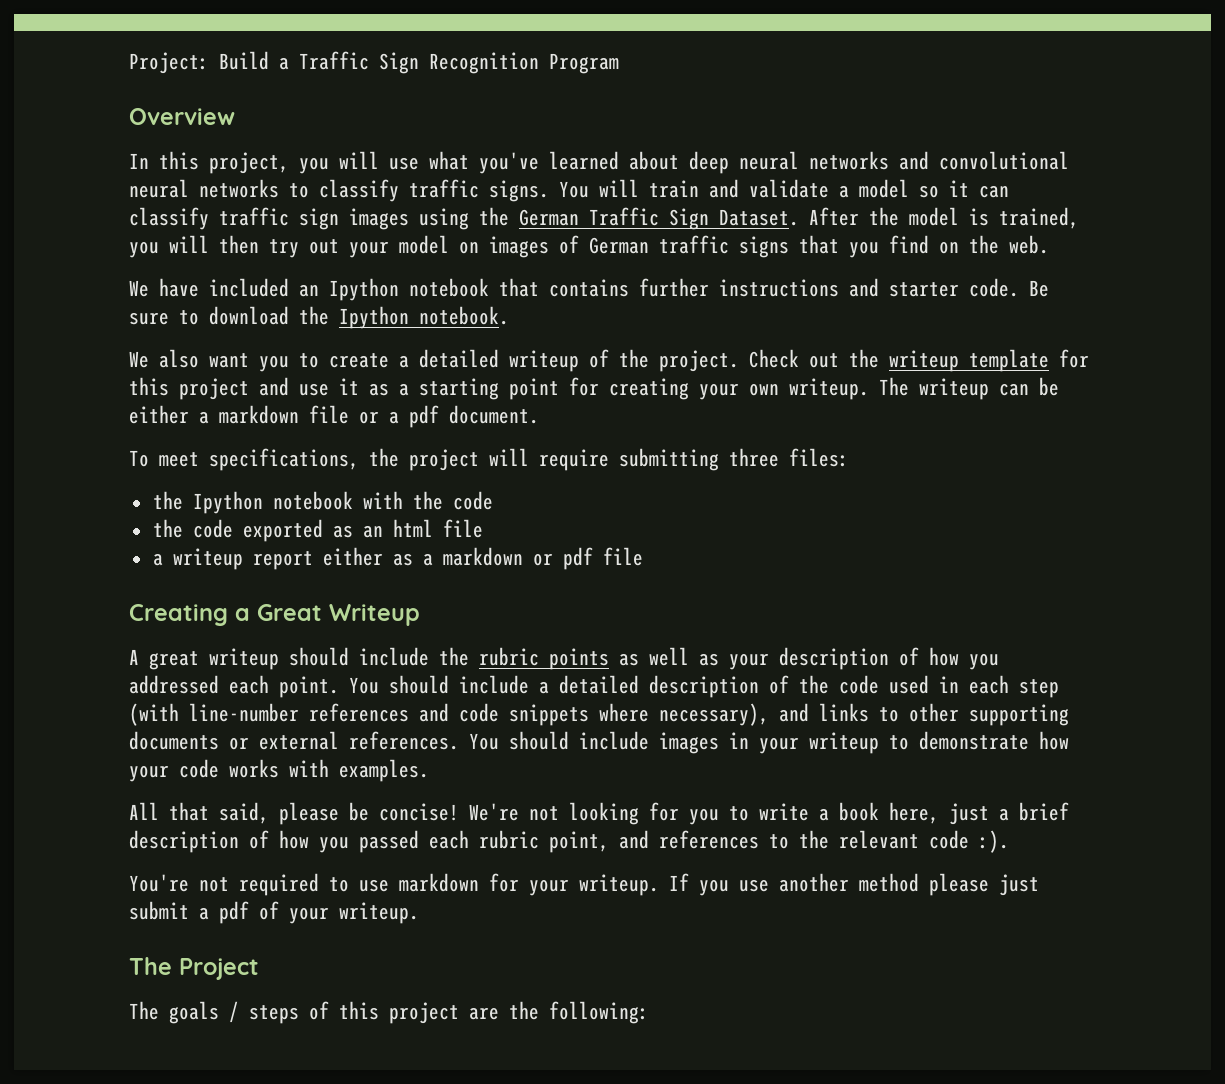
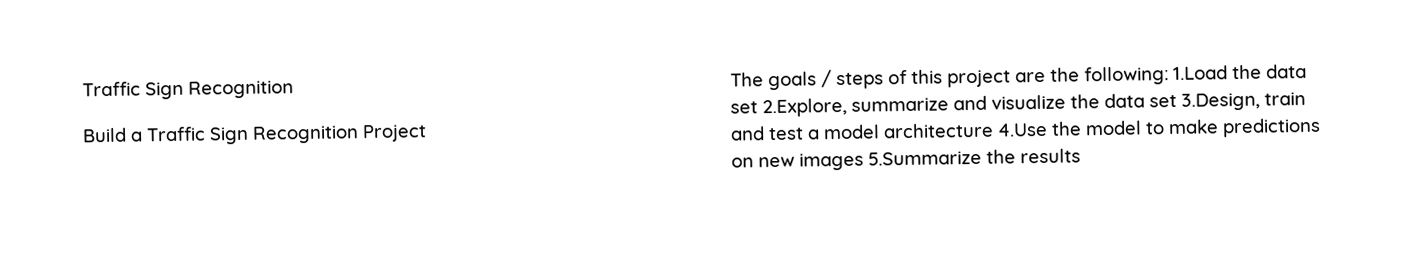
[129,52,209,74] Project: -> [82,80,294,100] Traffic Sign Recognition //
[549,53,619,74] [129,108,235,125] [129,151,1069,174] [129,179,1009,202] [129,207,1079,230] [129,235,1049,258] [129,278,1049,301] [129,306,509,329] [129,349,1089,372] [129,377,1059,400] [129,405,539,428] [129,448,849,471] [152,491,493,514] [152,519,483,542] [152,547,643,570] [129,604,420,626] [129,647,999,670] [129,675,1059,698] [129,703,1069,726] [129,731,1069,754] [129,759,429,782] [129,802,1069,825] [129,830,1009,853] [129,873,1039,896] [129,901,419,924] [129,957,172,975] Program // Overview // In this project, you will use what you've learned about deep neural networks and convolutional neural networks to classify traffic signs. You will train and validate a model so it can classify traffic sign images using the German Traffic Sign Dataset. After the model is trained, you will then try out your model on images of German traffic signs that you find on the web. // We have included an Ipython notebook that contains further instructions and starter code. Be sure to download the Ipython notebook. // We also want you to create a detailed writeup of the project. Check out the writeup template for this project and use it as a starting point for creating your own writeup. The writeup can be either a markdown file or a pdf document. // To meet specifications, the project will require submitting three files: // the Ipython notebook with the code // the code exported as an html file // a writeup report either as a markdown or pdf file // Creating a Great Writeup // A great writeup should include the rubric points as well as your description of how you addressed each point. You should include a detailed description of the code used in each step (with line-number references and code snippets where necessary), and links to other supporting documents or external references. You should include images in your writeup to demonstrate how your code works with examples. // All that said, please be concise! We're not looking for you to write a book here, just a brief description of how you passed each rubric point, and references to the relevant code :). // You're not required to use markdown for your writeup. If you use another method please just submit a pdf of your writeup. // The -> (359, 134) none
(649, 1012) none -> [1173,64,1307,81] [730,92,1306,118] [730,117,1321,141] [731,148,1081,171] 1.Load the data set 2.Explore, summarize and visualize the data set 3.Design, train and test a model architecture 4.Use the model to make predictions on new images 5.Summarize the results

